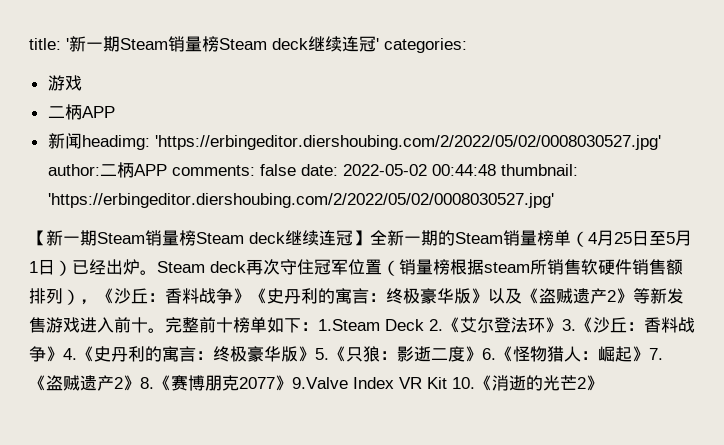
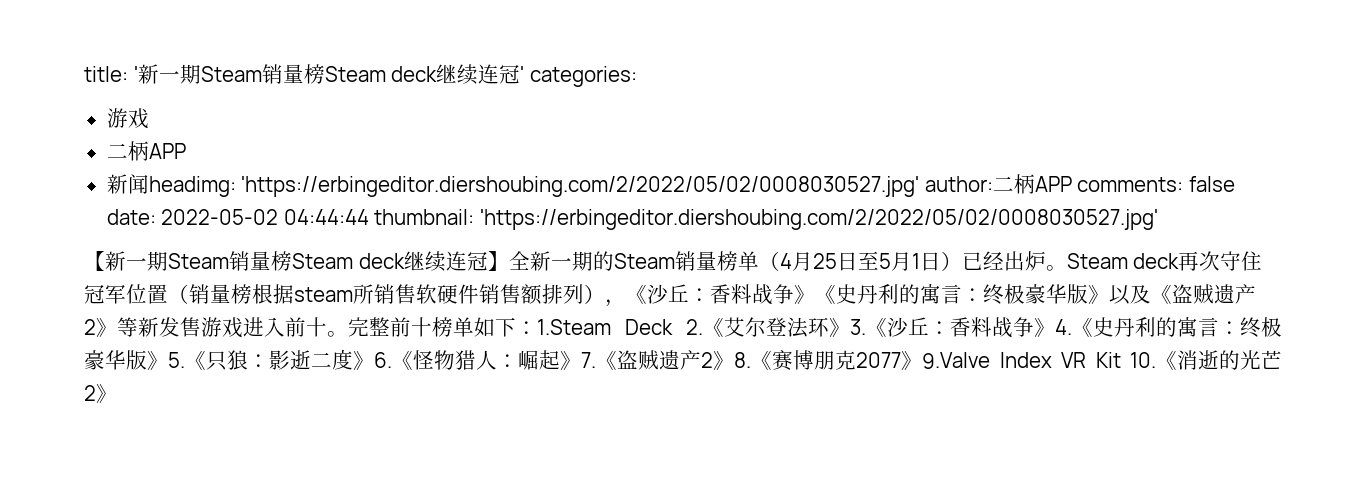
[431,164,496,176] 00:44:48 -> [283,209,369,225] 04:44:44

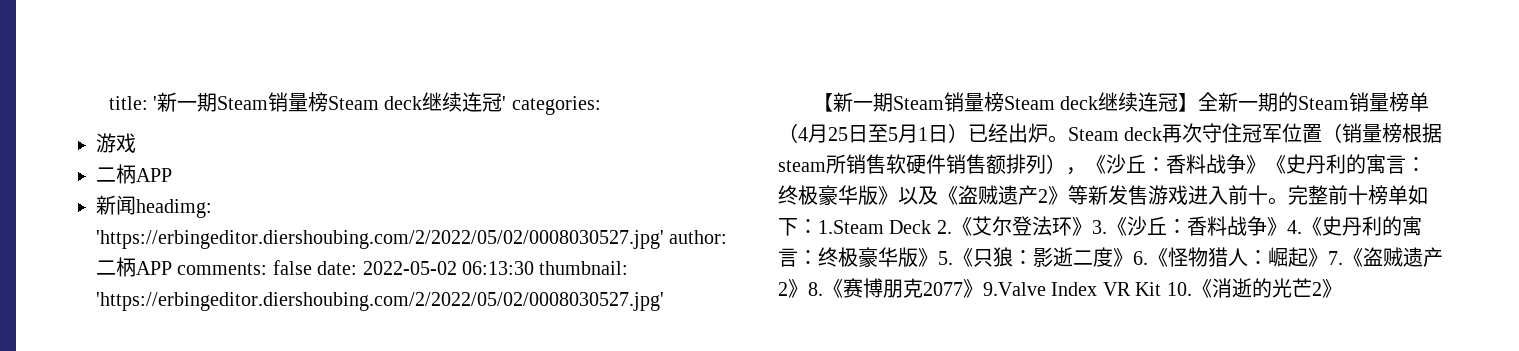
[283,209,369,225] 04:44:44 -> [462,261,534,275] 06:13:30

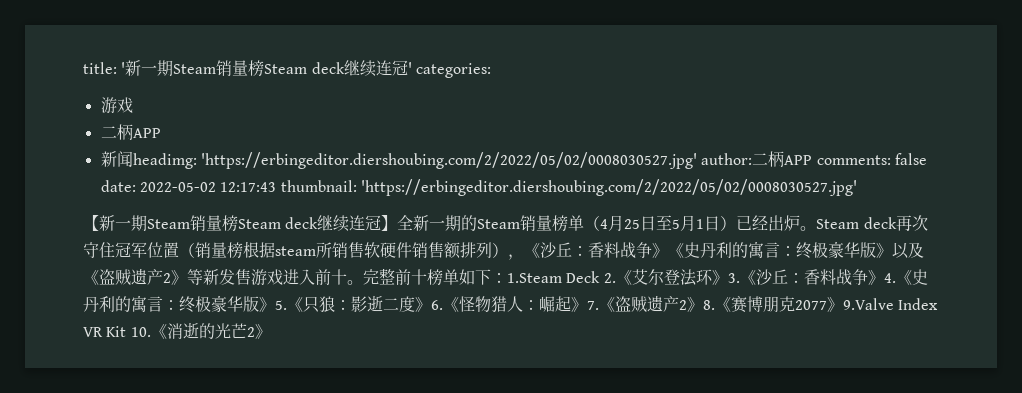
[462,261,534,275] 06:13:30 -> [220,182,277,192] 12:17:43

